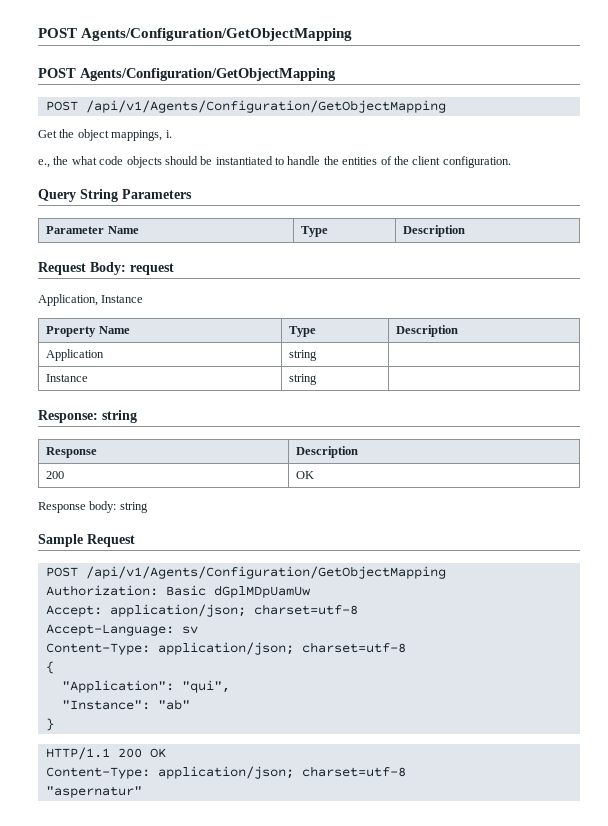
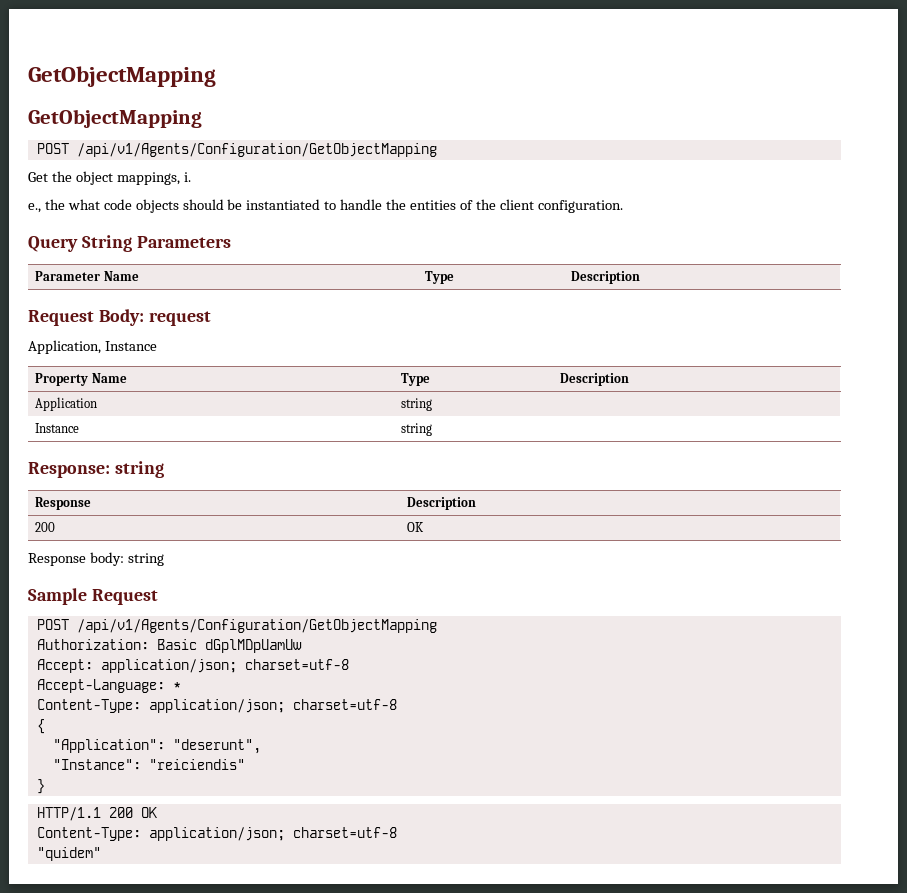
[38,28,353,41] [38,68,336,81] POST Agents/Configuration/GetObjectMapping // POST Agents/Configuration/GetObjectMapping -> [28,66,216,87] [28,109,202,128] GetObjectMapping // GetObjectMapping
[181,626,198,634] sv -> [172,682,181,690] *
[181,680,230,693] "qui", -> [172,739,261,754] "deserunt",
[157,699,190,710] "ab" -> [148,759,245,770] "reiciendis"
[45,786,142,798] "aspernatur" -> [36,847,101,861] "quidem"

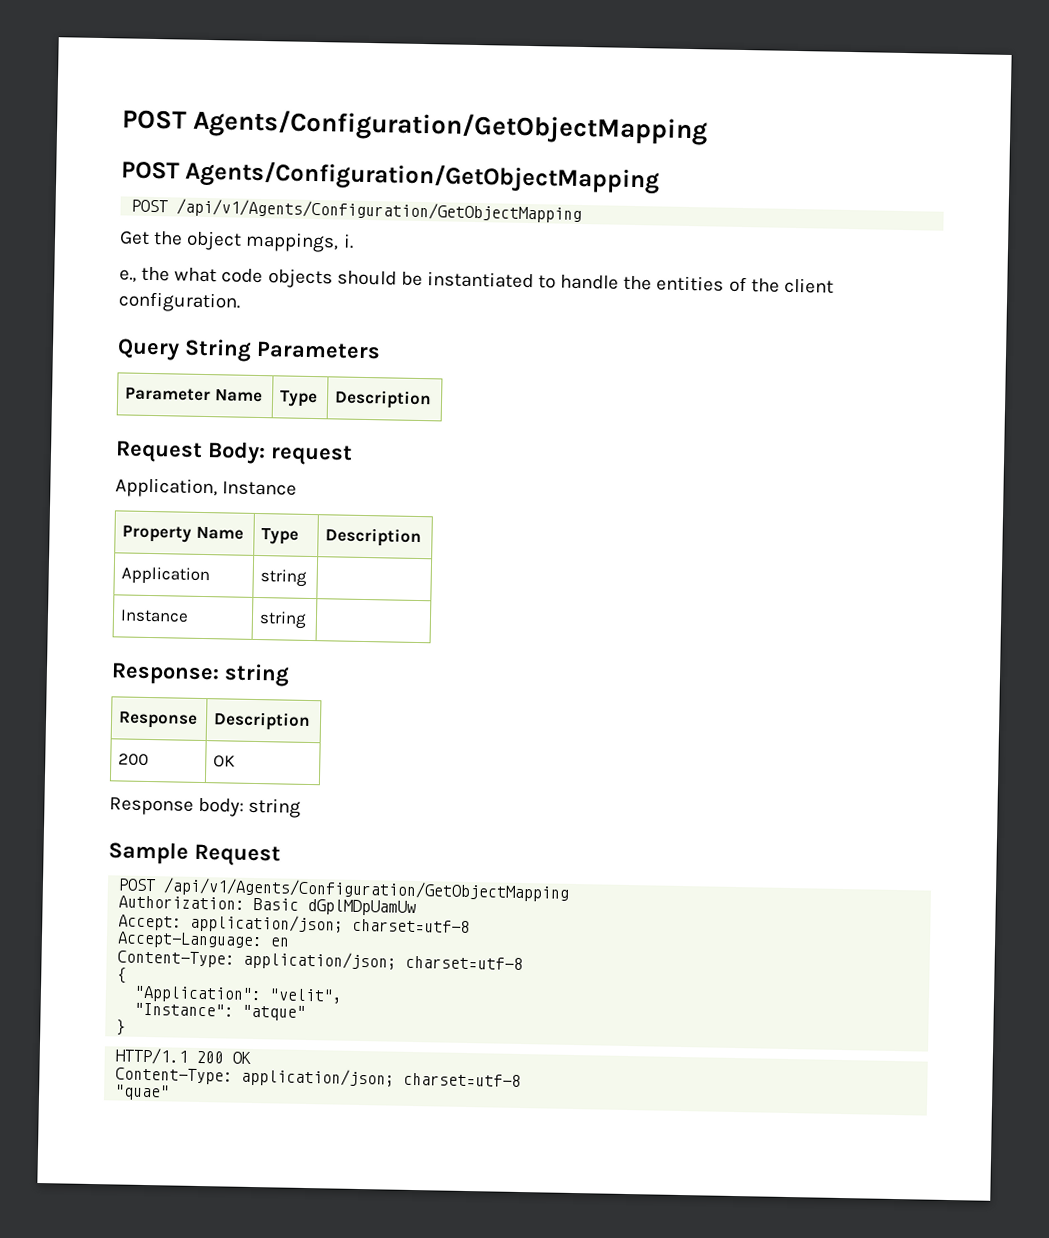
[28,66,216,87] [28,109,202,128] GetObjectMapping // GetObjectMapping -> [122,108,709,146] [121,160,661,195] POST Agents/Configuration/GetObjectMapping // POST Agents/Configuration/GetObjectMapping
[172,682,181,690] * -> [270,937,291,947] en
[172,739,261,754] "deserunt", -> [269,988,344,1004] "velit",
[148,759,245,770] "reiciendis" -> [242,1004,307,1021] "atque"
[36,847,101,861] "quidem" -> [114,1084,171,1101] "quae"

